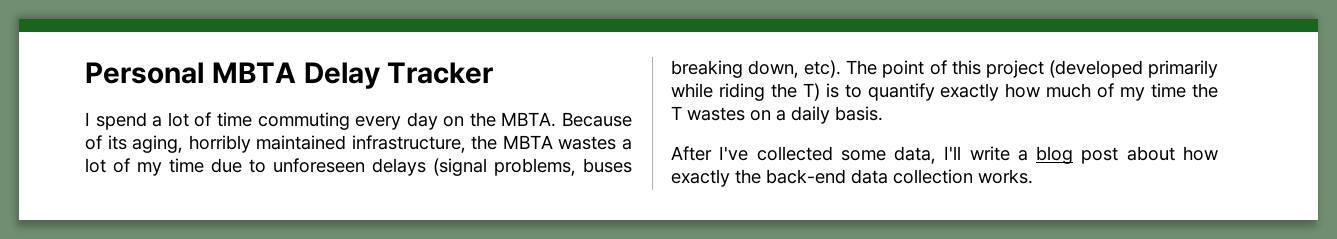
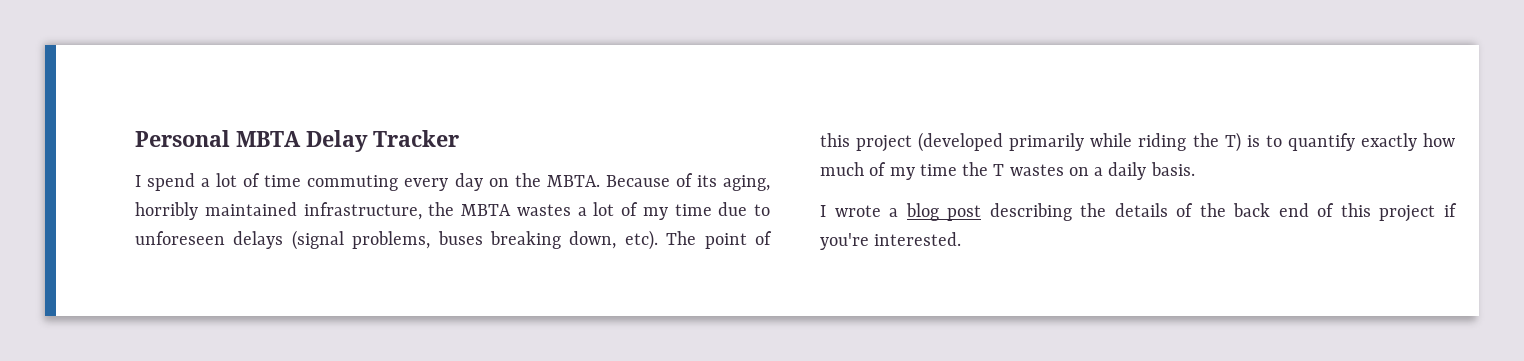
[671,146,1218,164] [671,169,1033,187] After I've collected some data, I'll write a blog post about how exactly the back-end data collection works. -> [820,203,1457,222] [820,232,962,250] I wrote a blog post describing the details of the back end of this project if you're interested.

